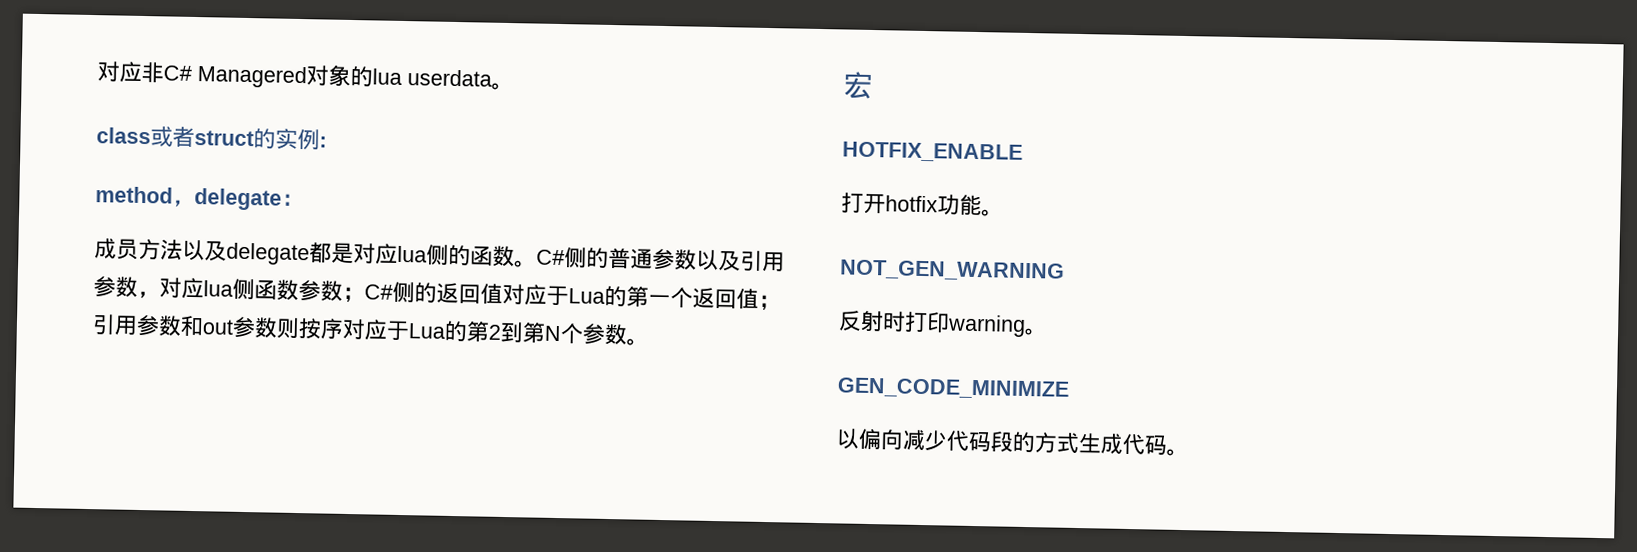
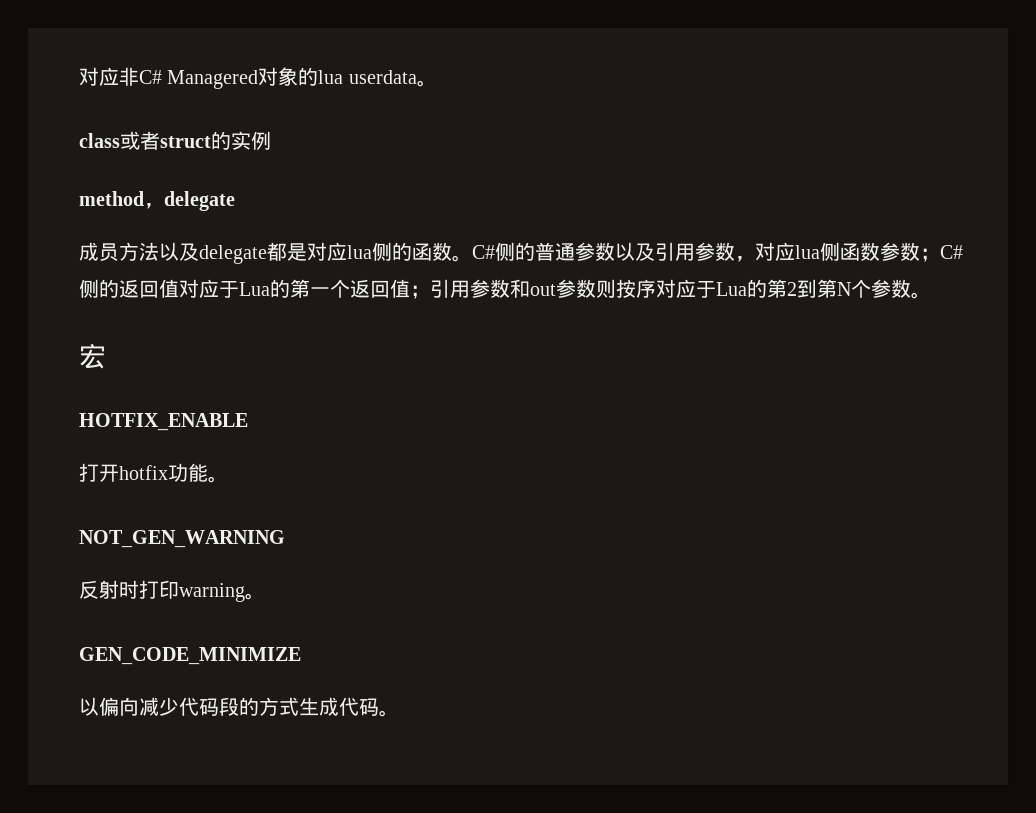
[319,136,327,148] : -> (271, 140) none
[281,193,304,207] ： -> (235, 201) none

